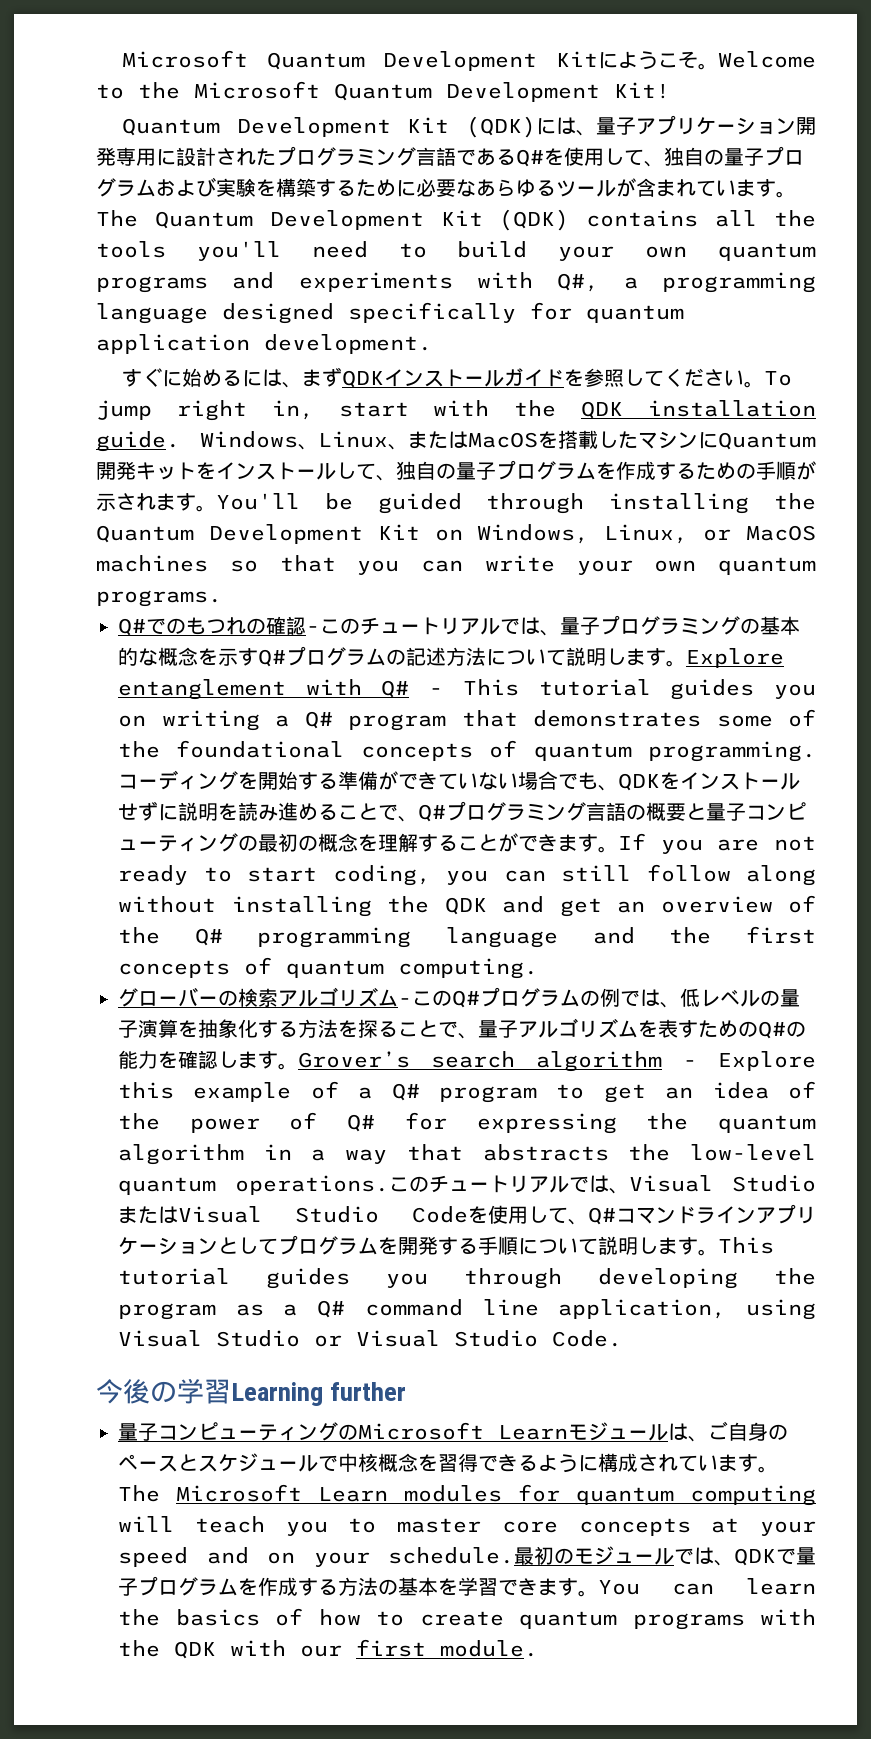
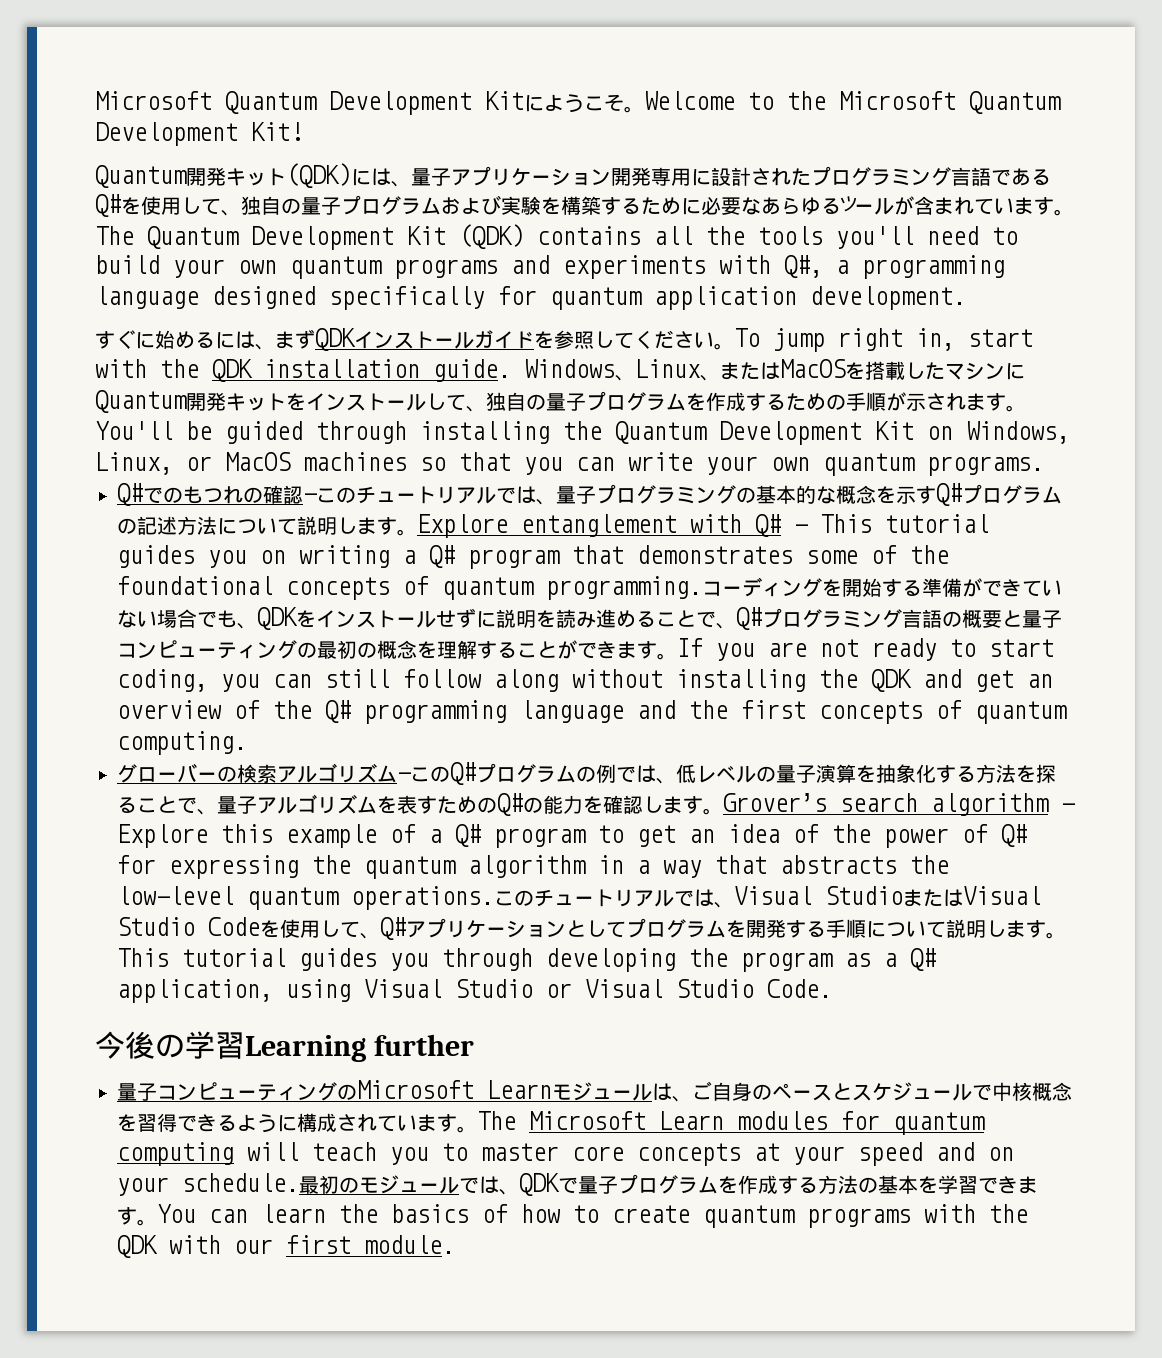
[236,117,450,137] Development Kit -> [186,167,286,186] 開発キット
[616,1206,756,1224] コマンドライン -> (406, 928) none
[364,1299,539,1316] command line -> (936, 959) none

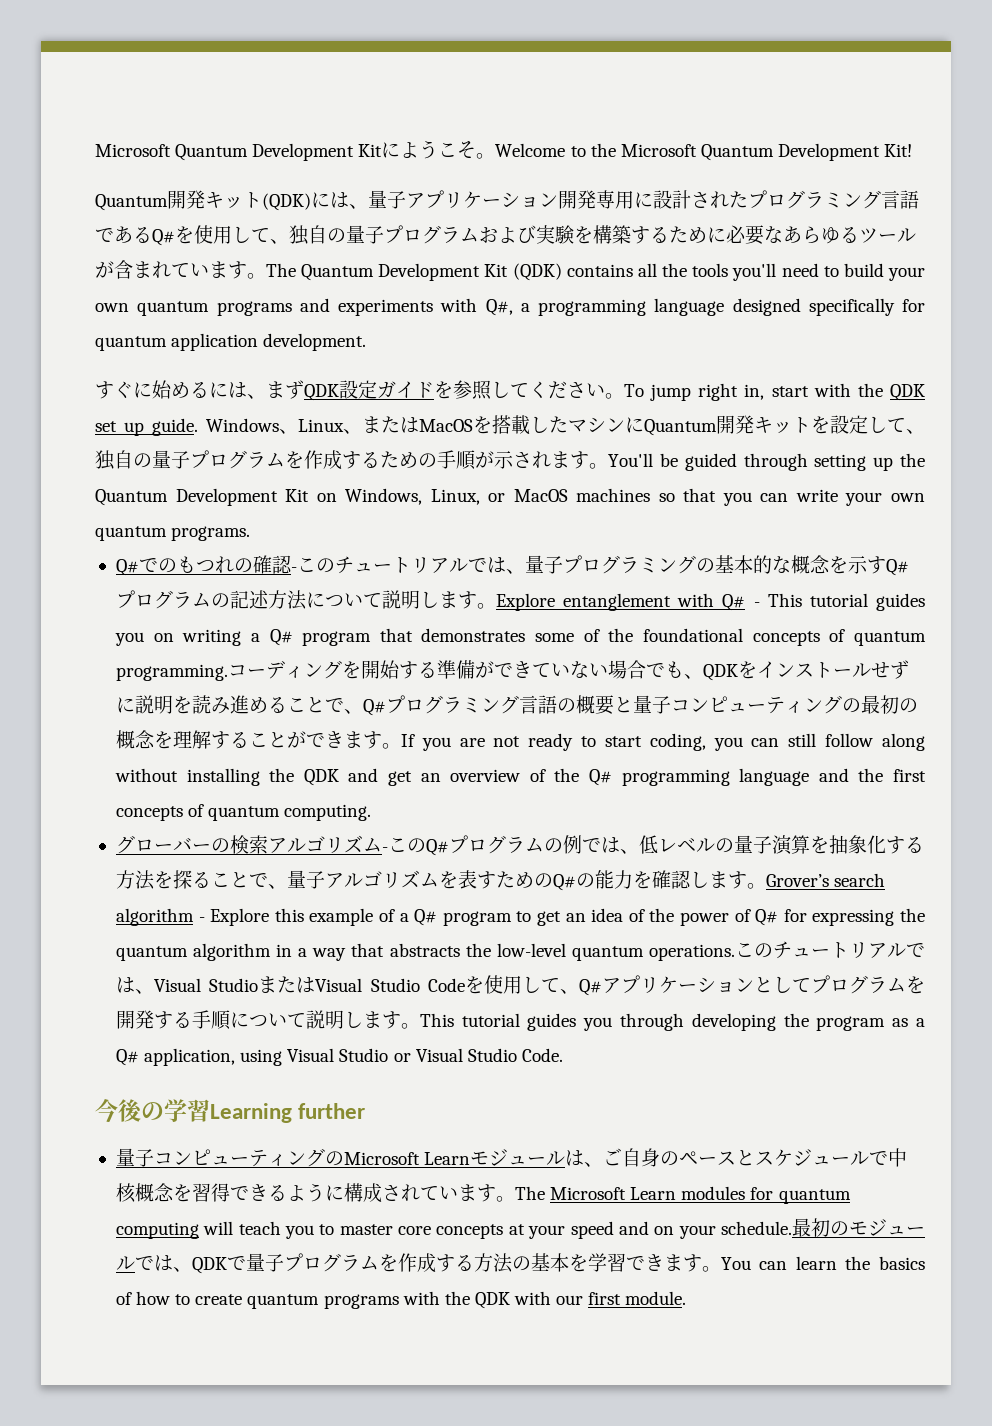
[354,331,474,349] インストール -> [339,380,377,399] 設定
[264,359,420,378] installation -> [95,421,144,436] set up
[306,393,426,411] インストール -> [830,415,868,434] 設定
[420,421,550,444] installing -> [814,454,894,471] setting up

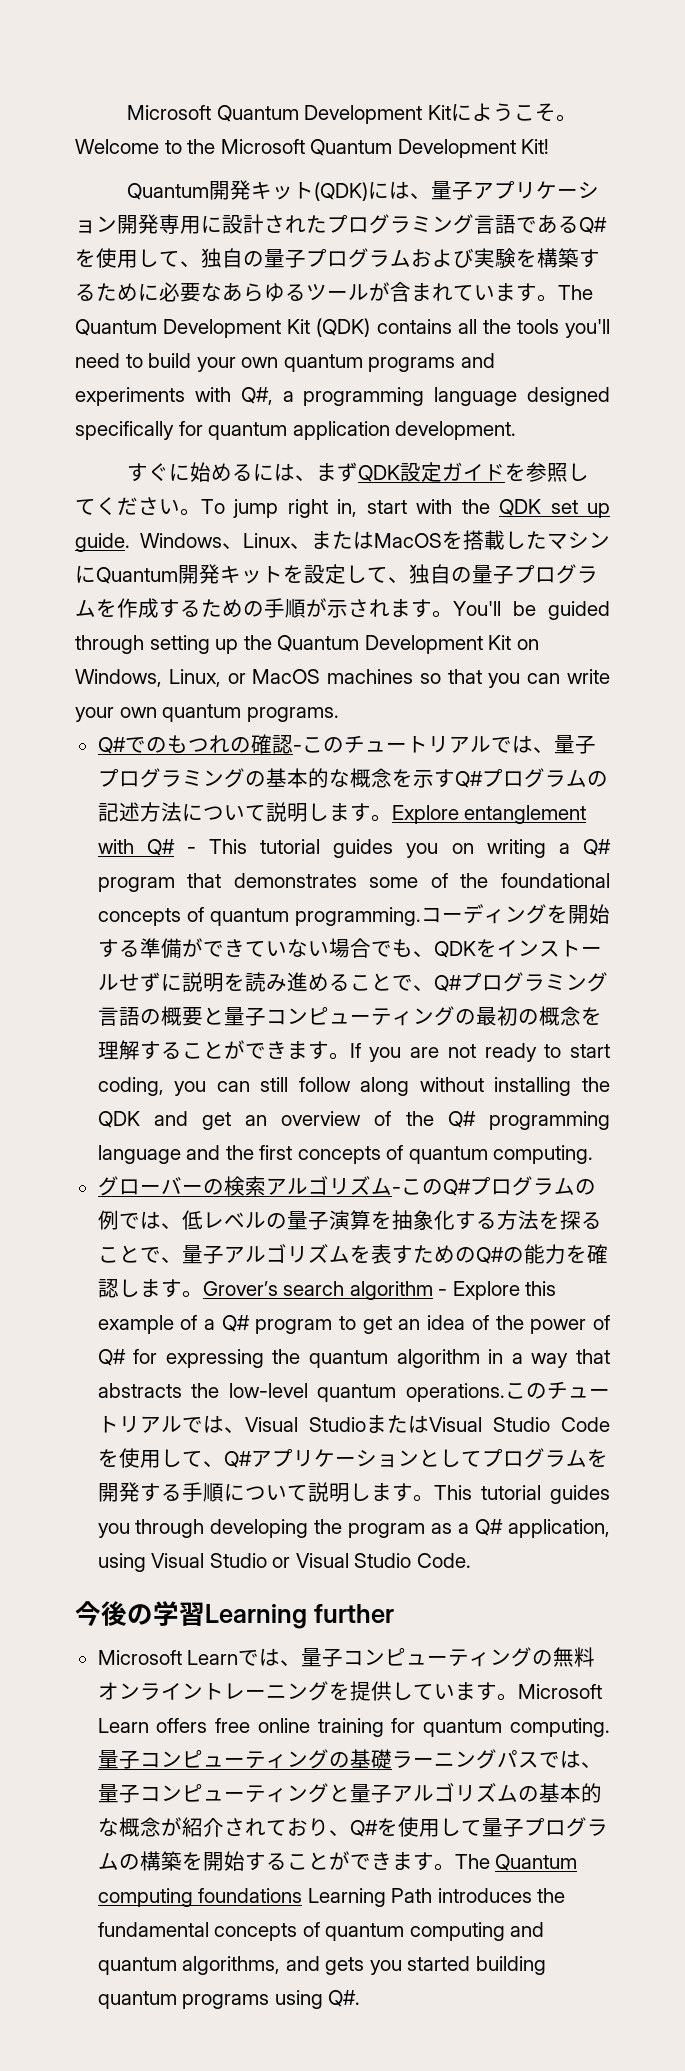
[115,1148,908,1167] [115,1183,851,1204] [115,1218,925,1239] [115,1253,925,1274] [115,1291,687,1309] 量子コンピューティングのMicrosoft Learnモジュールは、ご自身のペースとスケジュールで中核概念を習得できるように構成されています。The Microsoft Learn modules for quantum computing will teach you to master core concepts at your speed and on your schedule.最初のモジュールでは、QDKで量子プログラムを作成する方法の基本を学習できます。You can learn the basics of how to create quantum programs with the QDK with our first module. -> [97,1647,596,1667] [97,1681,602,1701] [97,1718,610,1737] [97,1749,602,1769] [97,1783,602,1803] [97,1817,608,1837] [97,1851,578,1871] [97,1888,566,1907] [97,1922,545,1941] [97,1956,546,1975] [97,1990,361,2009] Microsoft Learnでは、量子コンピューティングの無料オンライントレーニングを提供しています。Microsoft Learn offers free online training for quantum computing.量子コンピューティングの基礎ラーニングパスでは、量子コンピューティングと量子アルゴリズムの基本的な概念が紹介されており、Q#を使用して量子プログラムの構築を開始することができます。The Quantum computing foundations Learning Path introduces the fundamental concepts of quantum computing and quantum algorithms, and gets you started building quantum programs using Q#.

